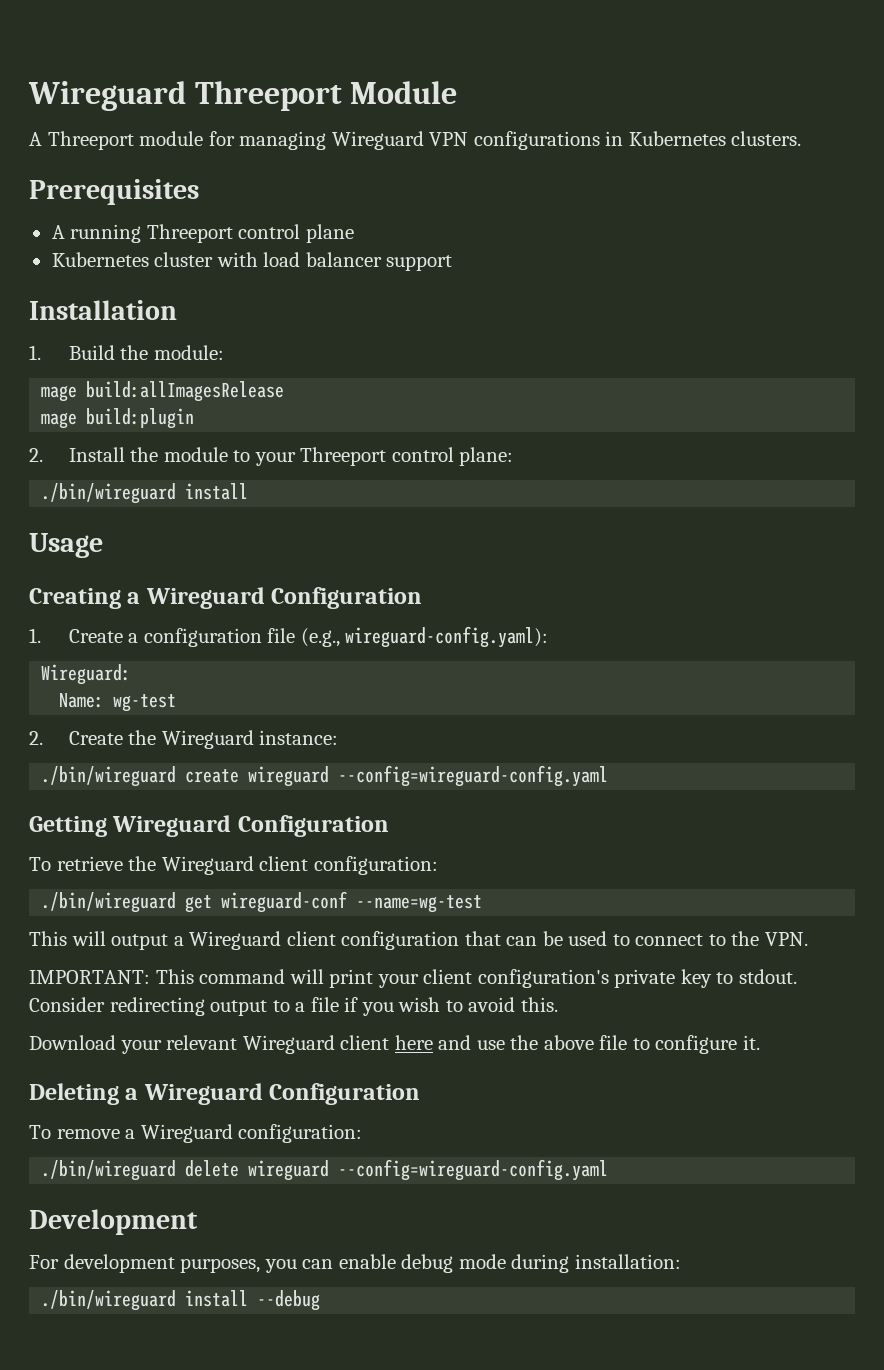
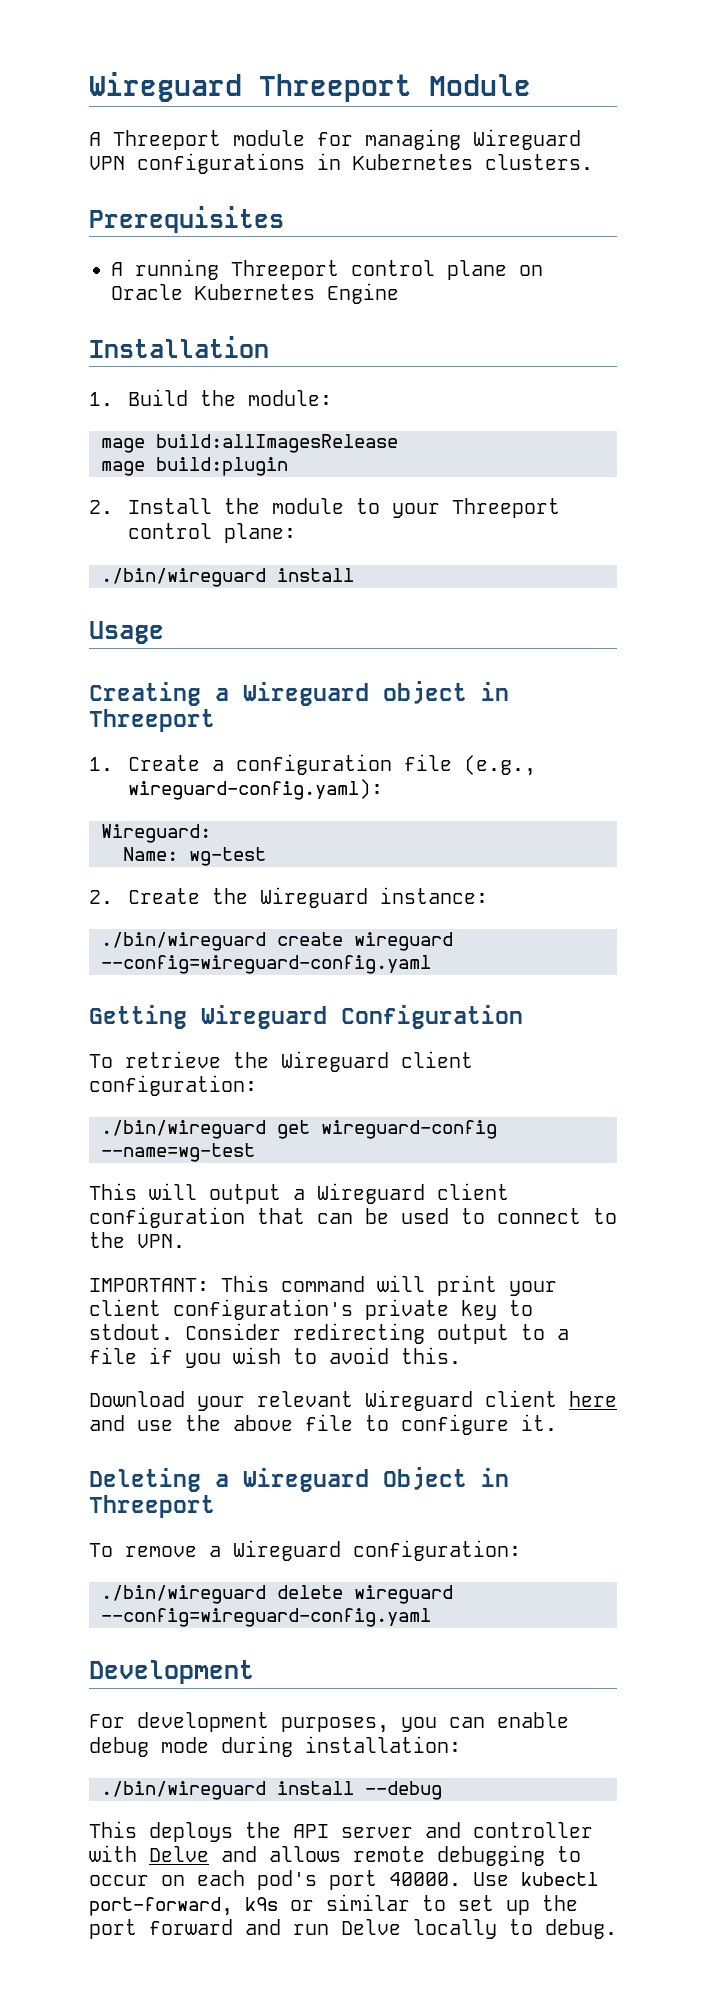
[51,252,453,271] // Kubernetes cluster with load balancer support -> [519,265,543,276] [111,283,399,304] on Oracle Kubernetes Engine
[271,587,423,609] Configuration -> [383,681,509,704] [89,709,215,732] object in Threeport
[221,891,348,913] wireguard-conf -> [321,1120,497,1139] wireguard-config
[269,1083,421,1105] Configuration -> [383,1467,509,1490] [89,1495,215,1518] Object in Threeport
(321, 1300) none -> [89,1821,593,1842] [89,1845,581,1866] [89,1870,598,1890] [89,1894,578,1916] [89,1919,617,1939] // This deploys the API server and controller with Delve and allows remote debugging to occur on each pod's port 40000. Use kubectl port-forward, k9s or similar to set up the port forward and run Delve locally to debug.

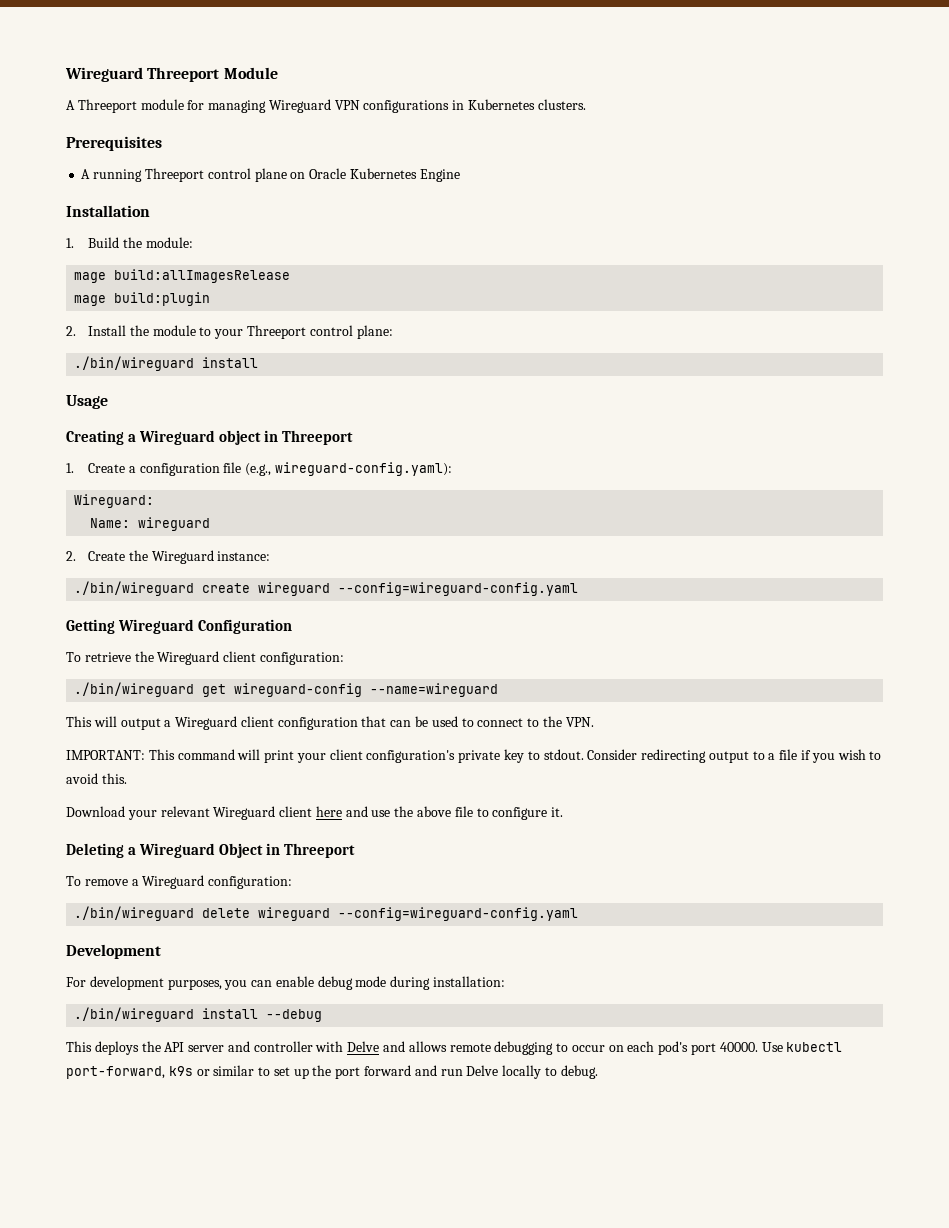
[189,847,266,866] wg-test -> [138,517,211,531] wireguard
[101,1143,255,1162] --name=wg-test -> [370,683,499,697] --name=wireguard

